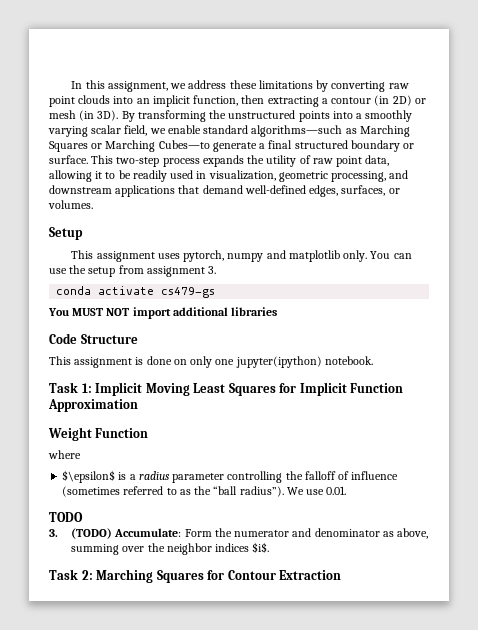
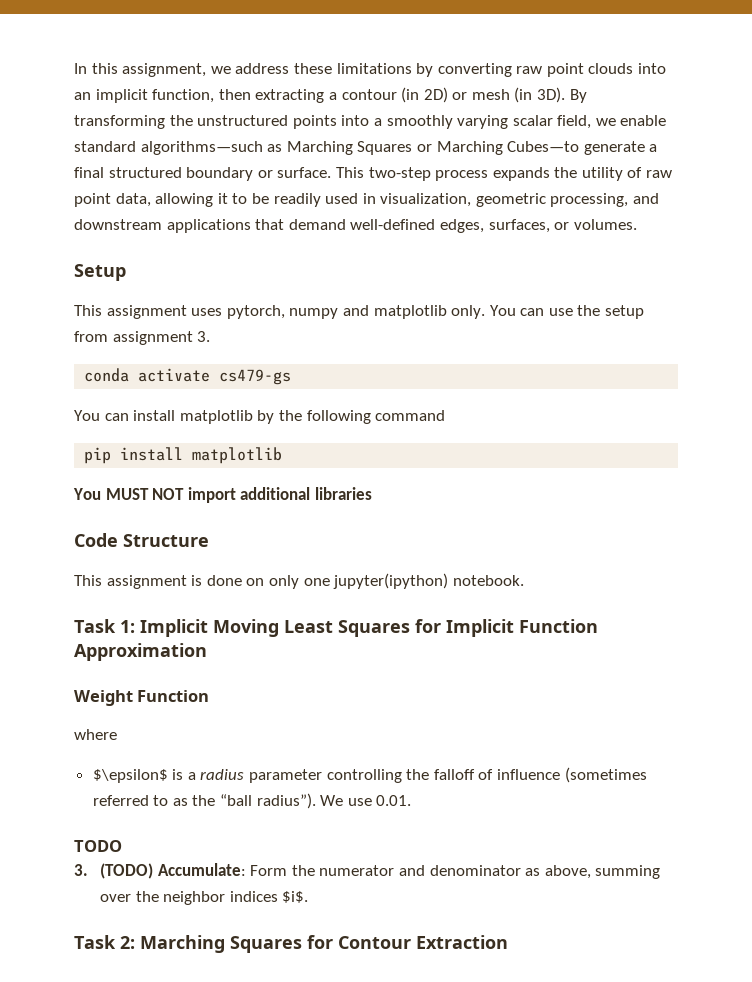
(216, 292) none -> [74,410,446,424] [84,447,283,464] // You can install matplotlib by the following command // pip install matplotlib

